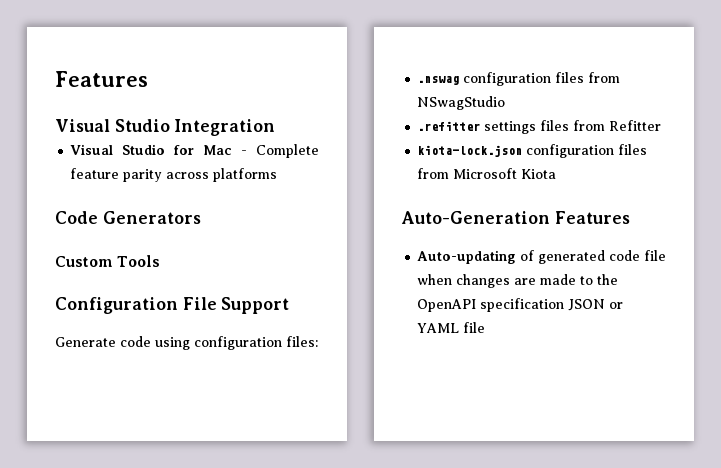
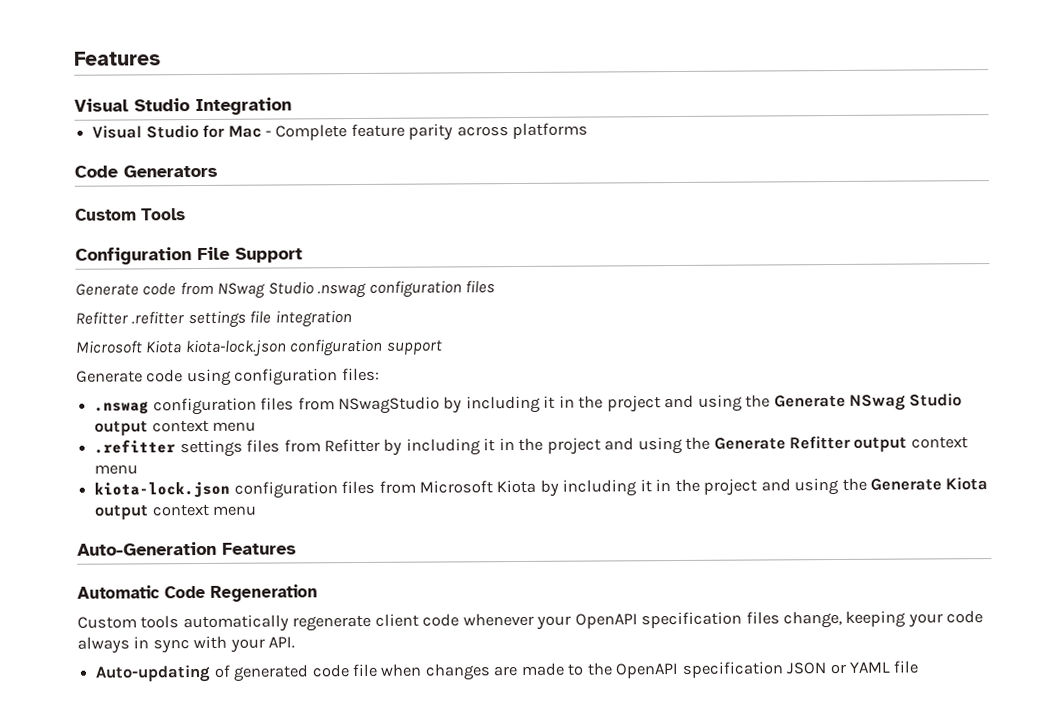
(290, 305) none -> [75,280,496,299] [75,310,352,329] [75,338,442,358] // Generate code from NSwag Studio .nswag configuration files // Refitter .refitter settings file integration // Microsoft Kiota kiota-lock.json configuration support
(506, 103) none -> [443,393,963,414] [94,419,257,436] by including it in the project and using the Generate NSwag Studio output context menu
(662, 125) none -> [383,435,968,456] [94,464,139,475] by including it in the project and using the Generate Refitter output context menu
[401,211,630,224] // Auto-Generation Features -> [539,477,989,497] [94,503,257,520] [77,541,297,556] [77,584,318,602] [77,610,984,633] [77,635,296,654] by including it in the project and using the Generate Kiota output context menu // Auto-Generation Features // Automatic Code Regeneration // Custom tools automatically regenerate client code whenever your OpenAPI specification files change, keeping your code always in sync with your API.

